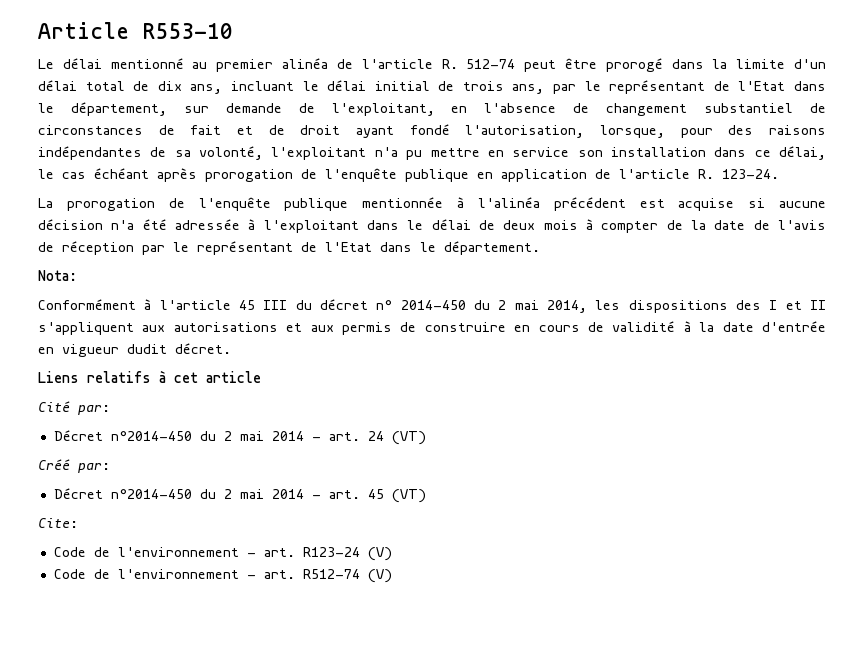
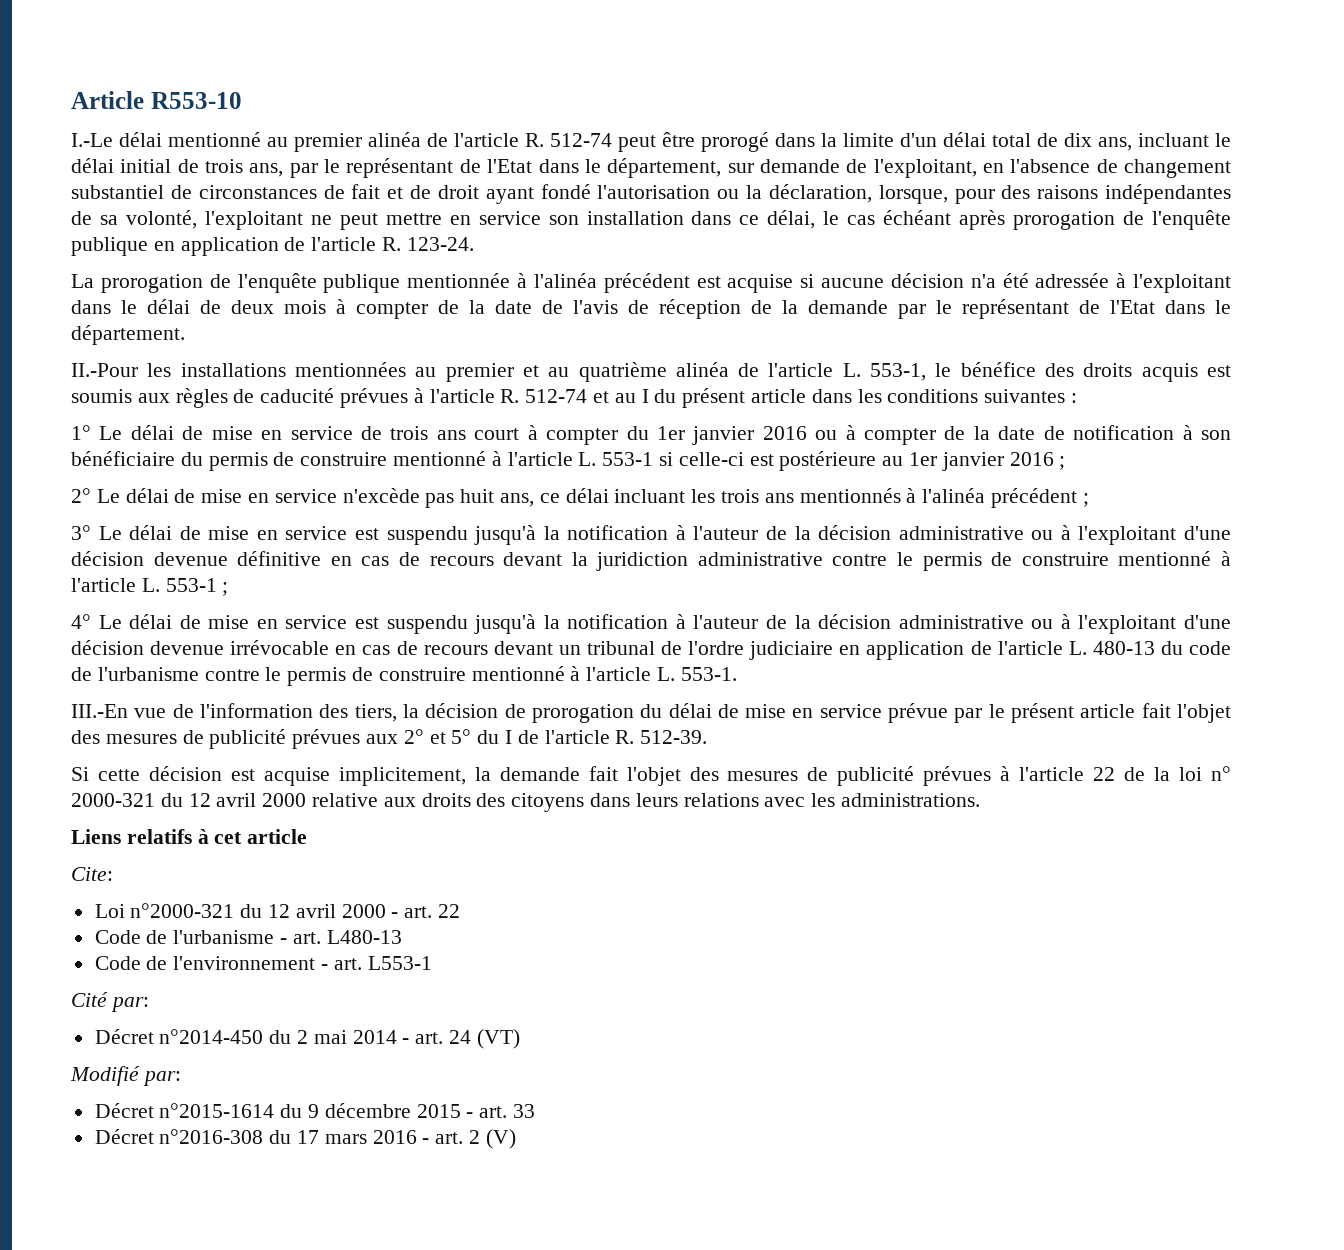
[38,59,54,69] Le -> [71,133,113,147] I.-Le
[465,125,585,138] l'autorisation, -> [597,184,872,203] l'autorisation ou la déclaration,
[374,147,423,160] n'a pu -> [310,213,378,230] ne peut
(134, 248) none -> [751,300,888,314] de la demande
[38,270,77,281] [38,299,827,313] [38,321,826,335] [38,343,231,357] Nota: // Conformément à l'article 45 III du décret n° 2014-450 du 2 mai 2014, les dispositions des I et II s'appliquent aux autorisations et aux permis de construire en cours de validité à la date d'entrée en vigueur dudit décret. -> [71,362,1231,382] [71,388,1078,408] [71,425,1231,445] [71,451,1066,471] [71,488,1089,508] [71,525,1231,545] [71,551,1231,571] [71,578,229,596] [71,614,1231,634] [71,640,1231,660] [71,666,737,686] [71,703,1232,723] [71,729,708,749] [71,766,1232,786] [71,793,981,812] II.-Pour les installations mentionnées au premier et au quatrième alinéa de l'article L. 553-1, le bénéfice des droits acquis est soumis aux règles de caducité prévues à l'article R. 512-74 et au I du présent article dans les conditions suivantes : // 1° Le délai de mise en service de trois ans court à compter du 1er janvier 2016 ou à compter de la date de notification à son bénéficiaire du permis de construire mentionné à l'article L. 553-1 si celle-ci est postérieure au 1er janvier 2016 ; // 2° Le délai de mise en service n'excède pas huit ans, ce délai incluant les trois ans mentionnés à l'alinéa précédent ; // 3° Le délai de mise en service est suspendu jusqu'à la notification à l'auteur de la décision administrative ou à l'exploitant d'une décision devenue définitive en cas de recours devant la juridiction administrative contre le permis de construire mentionné à l'article L. 553-1 ; // 4° Le délai de mise en service est suspendu jusqu'à la notification à l'auteur de la décision administrative ou à l'exploitant d'une décision devenue irrévocable en cas de recours devant un tribunal de l'ordre judiciaire en application de l'article L. 480-13 du code de l'urbanisme contre le permis de construire mentionné à l'article L. 553-1. // III.-En vue de l'information des tiers, la décision de prorogation du délai de mise en service prévue par le présent article fait l'objet des mesures de publicité prévues aux 2° et 5° du I de l'article R. 512-39. // Si cette décision est acquise implicitement, la demande fait l'objet des mesures de publicité prévues à l'article 22 de la loi n° 2000-321 du 12 avril 2000 relative aux droits des citoyens dans leurs relations avec les administrations.
(261, 377) none -> [71,867,113,881] [94,903,461,918] [94,930,402,944] [94,956,432,970] // Cite: // Loi n°2000-321 du 12 avril 2000 - art. 22 // Code de l'urbanisme - art. L480-13 // Code de l'environnement - art. L553-1
[38,459,110,473] [53,488,426,503] [38,518,78,528] [53,547,392,561] [53,569,392,583] Créé par: // Décret n°2014-450 du 2 mai 2014 - art. 45 (VT) // Cite: // Code de l'environnement - art. R123-24 (V) // Code de l'environnement - art. R512-74 (V) -> [70,1066,181,1086] [94,1103,536,1118] [94,1129,516,1149] Modifié par: // Décret n°2015-1614 du 9 décembre 2015 - art. 33 // Décret n°2016-308 du 17 mars 2016 - art. 2 (V)

